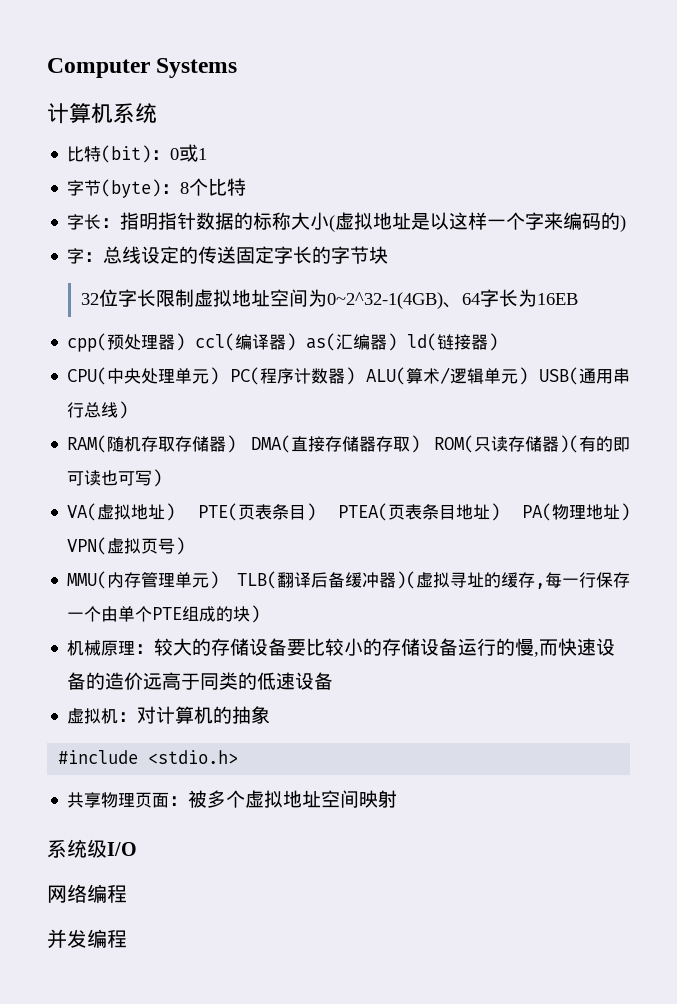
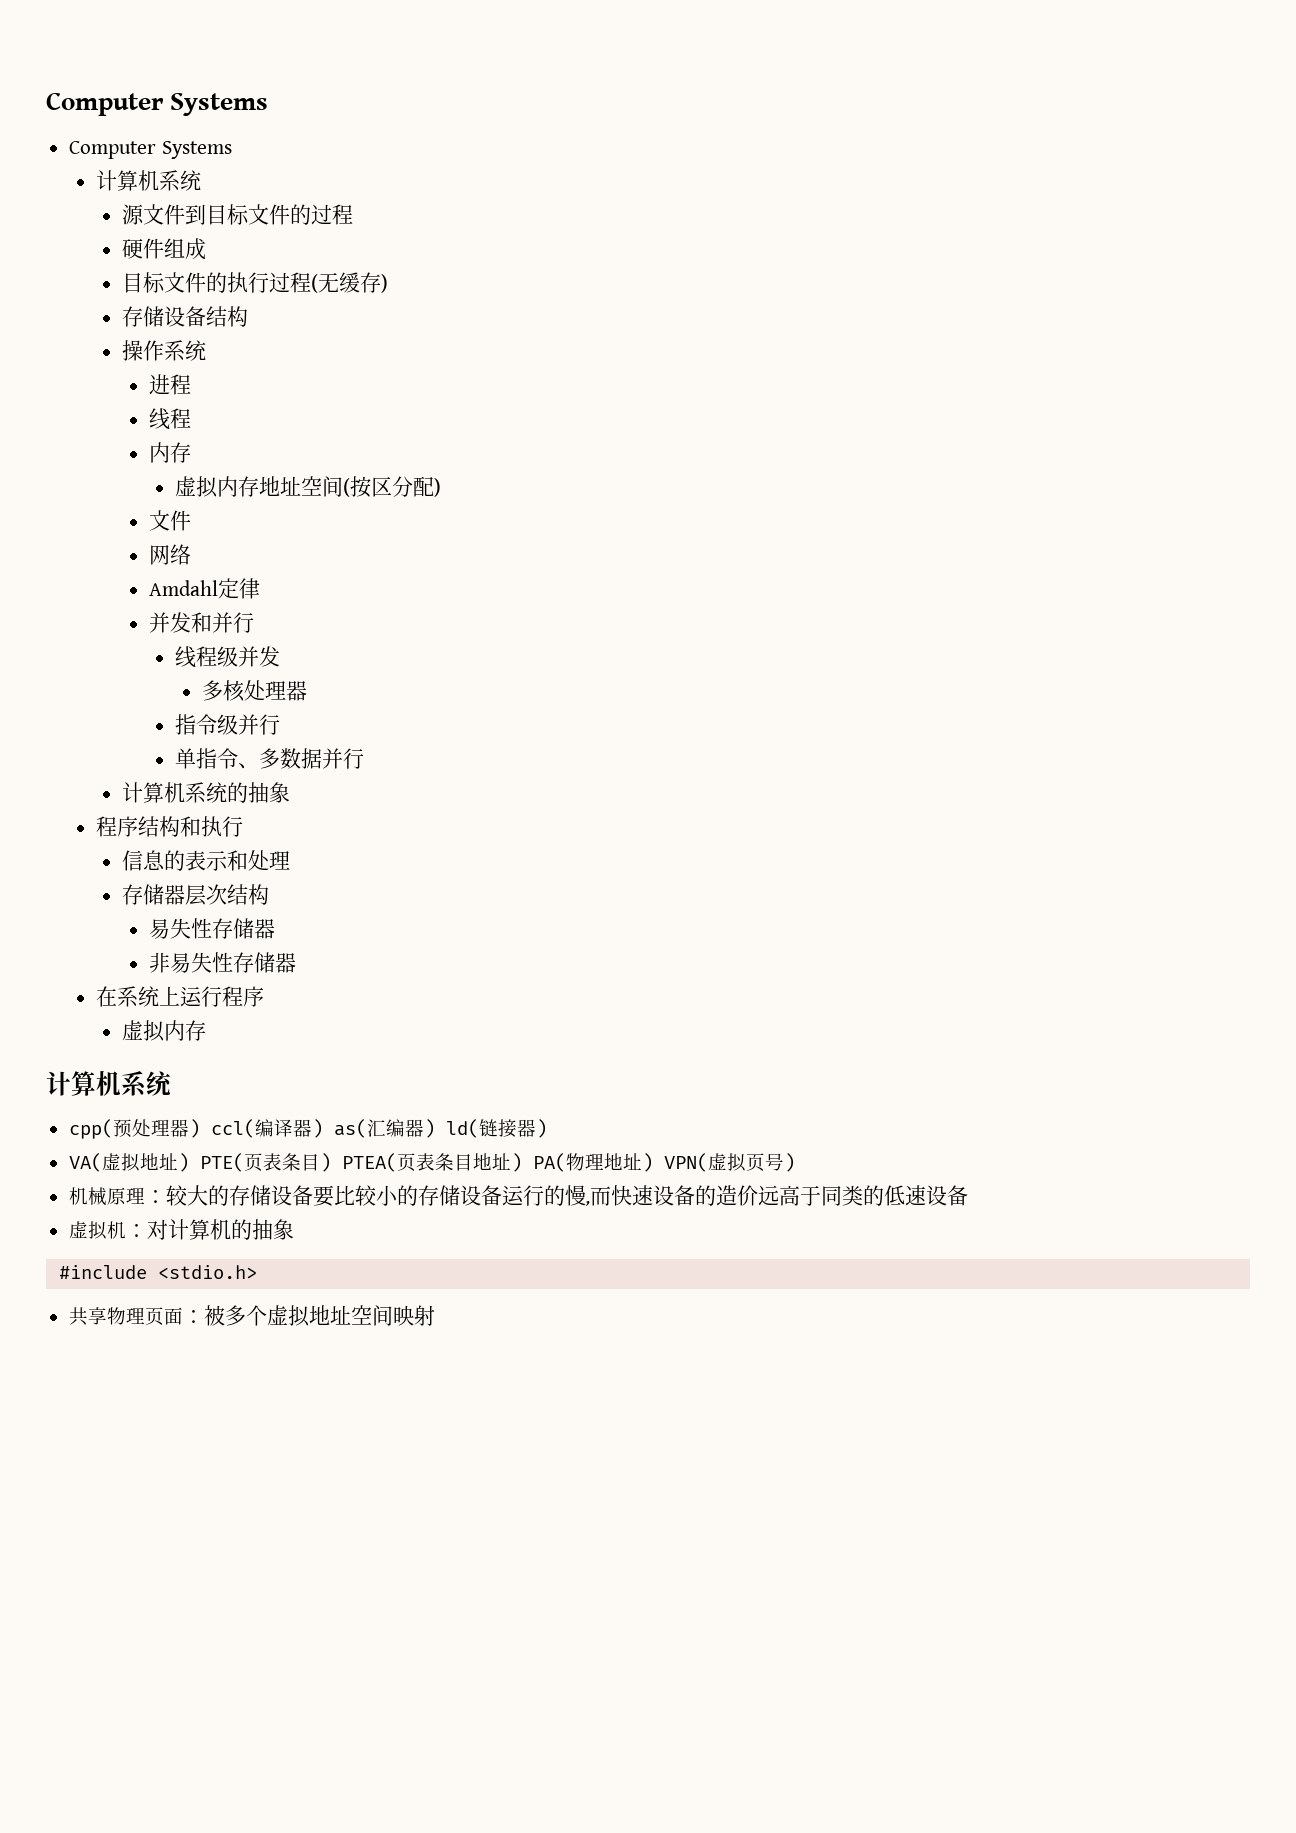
[47,58,238,78] [47,103,157,124] [67,144,208,163] [67,178,247,198] [67,212,627,232] [67,246,389,264] [81,289,579,309] Computer Systems // 计算机系统 // 比特(bit)：0或1 // 字节(byte)：8个比特 // 字长：指明指针数据的标称大小(虚拟地址是以这样一个字来编码的) // 字：总线设定的传送固定字长的字节块 // 32位字长限制虚拟地址空间为0~2^32-1(4GB)、64字长为16EB -> [46,92,269,116] [69,141,232,159] [95,170,201,191] [122,204,354,225] [122,238,207,260] [122,272,389,293] [122,306,249,327] [122,340,207,361] [148,374,191,395] [148,408,191,430] [148,442,191,463] [175,476,442,498] [148,510,191,531] [148,544,191,565] [148,578,260,599] [148,612,254,633] [175,646,281,668] [201,680,307,702] [175,714,281,735] [175,748,365,769] [122,782,291,803] [95,816,243,837] [122,850,291,871] [122,884,270,906] [148,918,275,939] [148,952,296,973] [95,986,264,1007] [122,1020,207,1042] [46,1071,172,1097] Computer Systems // Computer Systems // 计算机系统 // 源文件到目标文件的过程 // 硬件组成 // 目标文件的执行过程(无缓存) // 存储设备结构 // 操作系统 // 进程 // 线程 // 内存 // 虚拟内存地址空间(按区分配) // 文件 // 网络 // Amdahl定律 // 并发和并行 // 线程级并发 // 多核处理器 // 指令级并行 // 单指令、多数据并行 // 计算机系统的抽象 // 程序结构和执行 // 信息的表示和处理 // 存储器层次结构 // 易失性存储器 // 非易失性存储器 // 在系统上运行程序 // 虚拟内存 // 计算机系统
[67,367,630,385] [67,401,129,419] [67,435,630,453] [67,469,163,487] // CPU(中央处理单元) PC(程序计数器) ALU(算术/逻辑单元) USB(通用串行总线) // RAM(随机存取存储器) DMA(直接存储器存取) ROM(只读存储器)(有的即可读也可写) -> (548, 1128) none
[67,571,630,589] [67,605,261,623] // MMU(内存管理单元) TLB(翻译后备缓冲器)(虚拟寻址的缓存,每一行保存一个由单个PTE组成的块) -> (796, 1162) none
[47,839,137,858] [47,884,127,903] [47,929,127,949] // 系统级I/O // 网络编程 // 并发编程 -> (436, 1315) none

